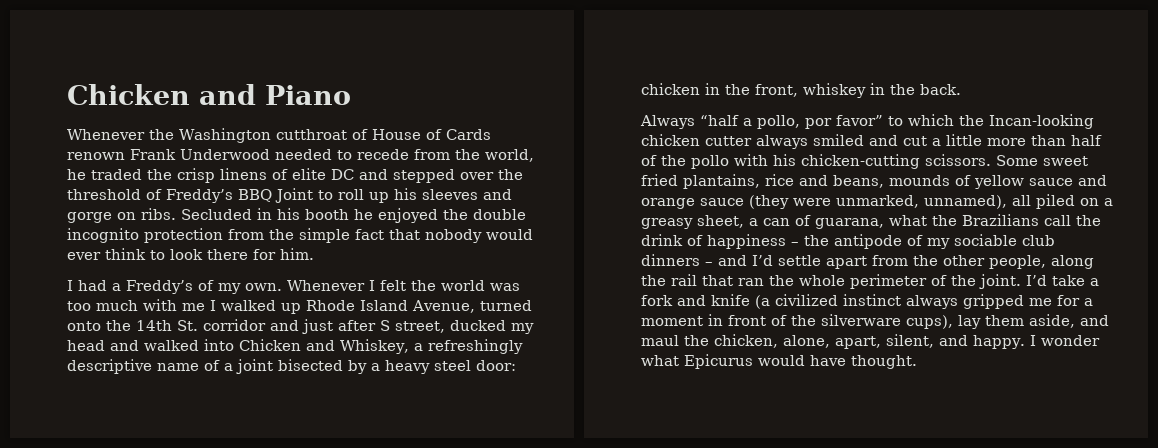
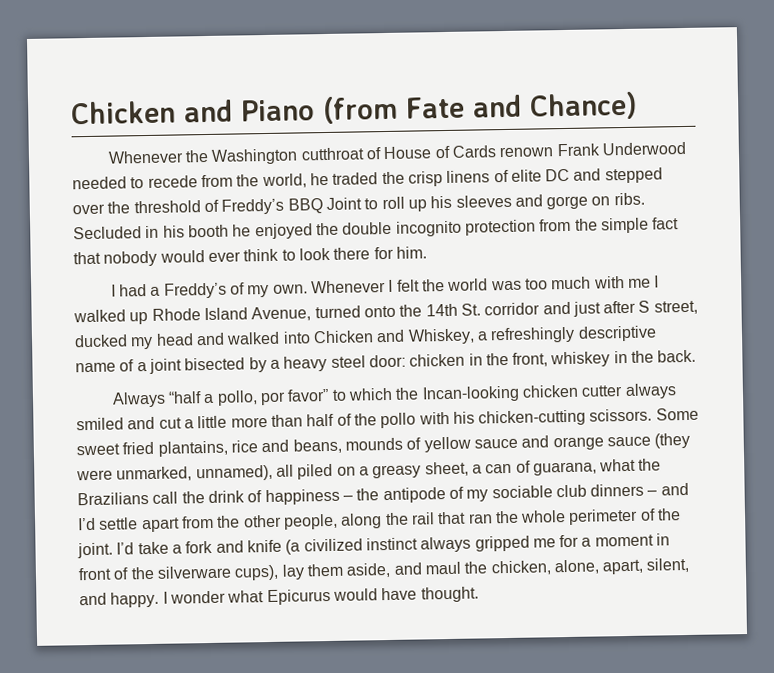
(351, 95) none -> [322,91,638,125] (from Fate and Chance)

